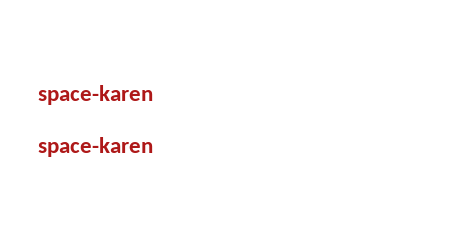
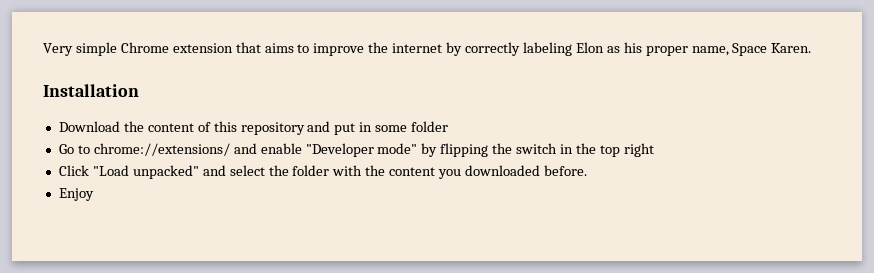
[38,85,153,105] [38,137,153,157] space-karen // space-karen -> [43,42,812,56] [43,84,139,97] [58,121,449,135] [58,143,654,157] [58,165,587,179] [58,188,94,201] Very simple Chrome extension that aims to improve the internet by correctly labeling Elon as his proper name, Space Karen. // Installation // Download the content of this repository and put in some folder // Go to chrome://extensions/ and enable "Developer mode" by flipping the switch in the top right // Click "Load unpacked" and select the folder with the content you downloaded before. // Enjoy

